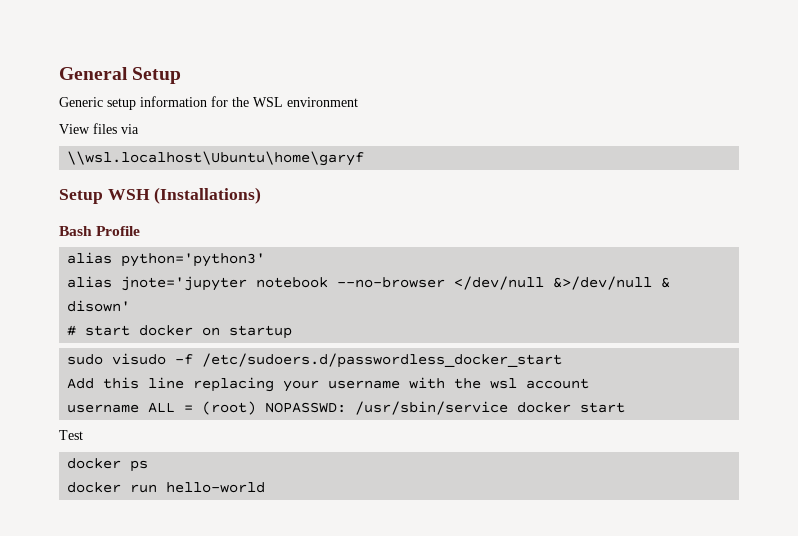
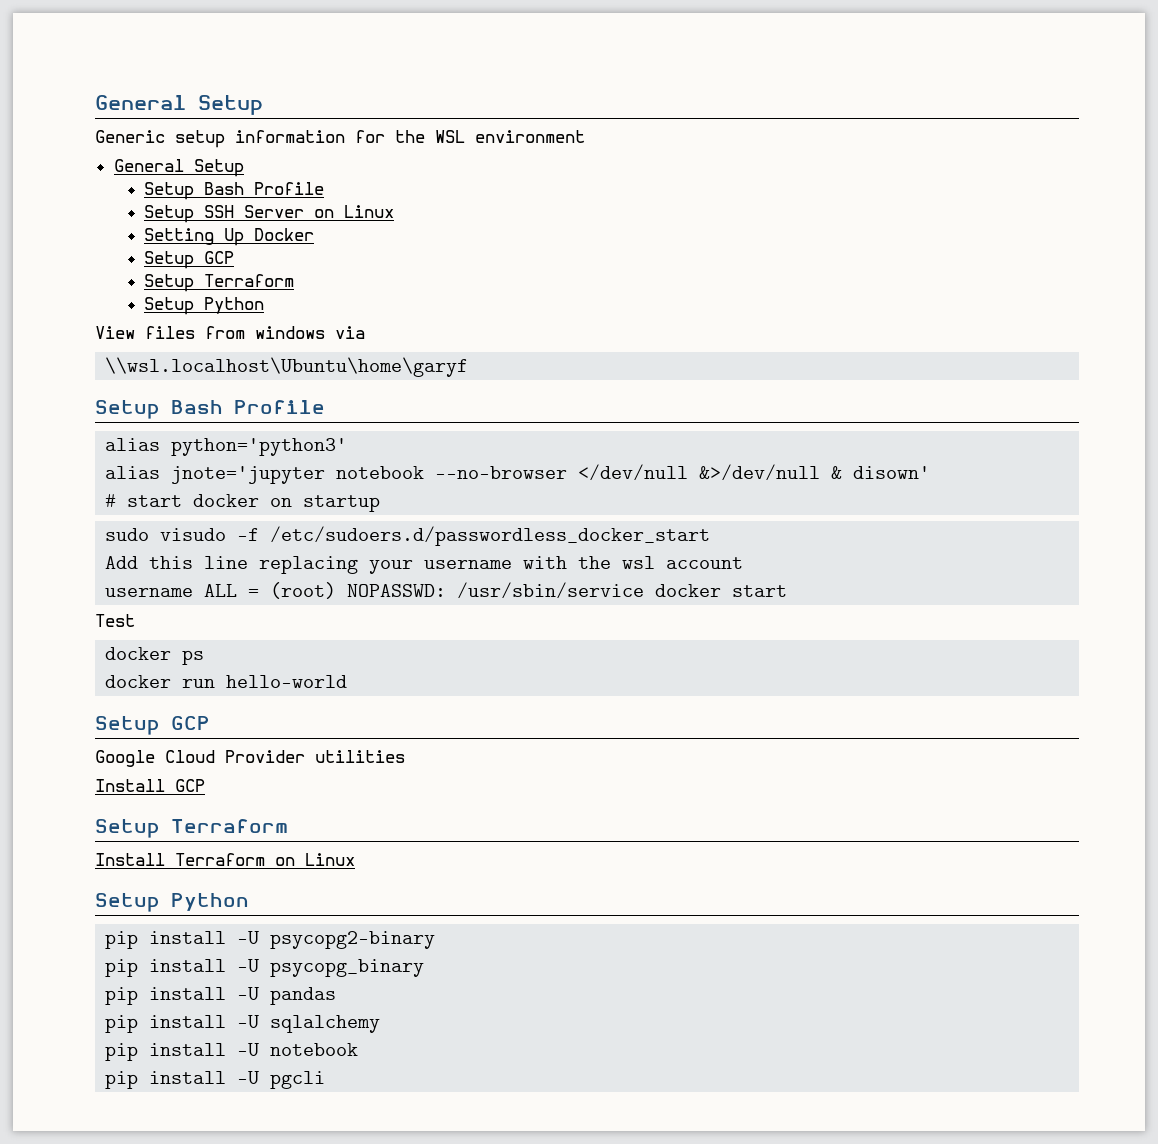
(358, 102) none -> [113,159,244,177] [144,182,325,200] [144,205,395,223] [144,228,315,246] [144,251,235,269] [144,274,295,292] [144,297,265,315] // General Setup // Setup Bash Profile // Setup SSH Server on Linux // Setting Up Docker // Setup GCP // Setup Terraform // Setup Python
(117, 128) none -> [205,326,325,339] from windows
[107,187,262,204] WSH (Installations) // -> (160, 409) none
(266, 487) none -> [95,716,210,735] [95,750,405,767] [95,779,205,792] [95,819,288,838] [95,853,355,866] [95,893,249,912] [105,931,436,949] [105,959,425,977] [105,987,337,1005] [105,1015,381,1033] [105,1043,359,1061] [105,1071,326,1089] // Setup GCP // Google Cloud Provider utilities // Install GCP // Setup Terraform // Install Terraform on Linux // Setup Python // pip install -U psycopg2-binary // pip install -U psycopg_binary // pip install -U pandas // pip install -U sqlalchemy // pip install -U notebook // pip install -U pgcli

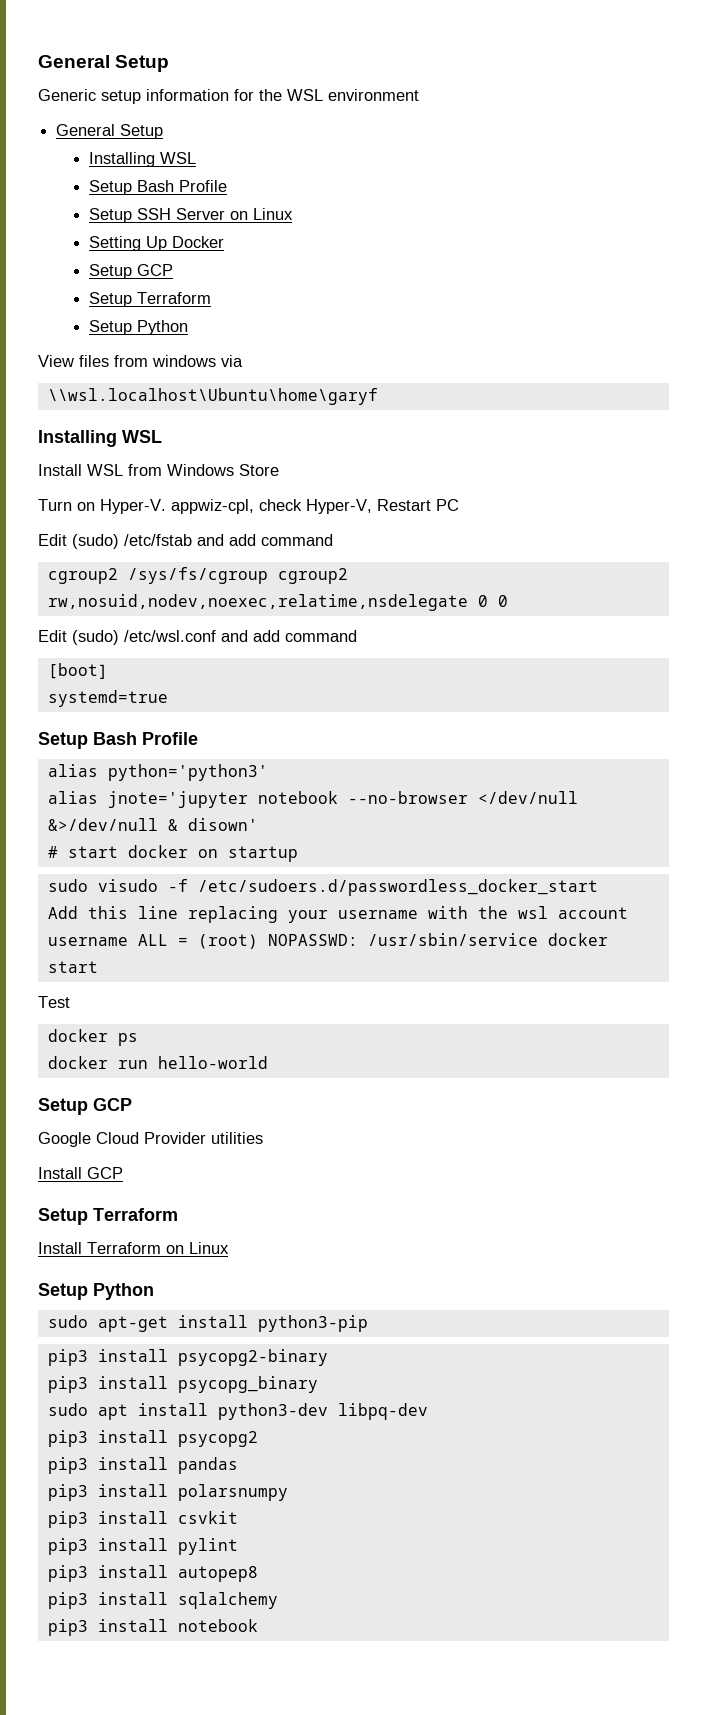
(244, 168) none -> [88,152,196,167] // Installing WSL
(469, 367) none -> [38,430,162,447] [38,464,279,476] [38,499,459,514] [38,534,333,549] [47,567,348,584] [47,594,508,611] [38,630,357,645] [47,663,108,679] [47,690,168,707] // Installing WSL // Install WSL from Windows Store // Turn on Hyper-V. appwiz-cpl, check Hyper-V, Restart PC // Edit (sudo) /etc/fstab and add command // cgroup2 /sys/fs/cgroup cgroup2 rw,nosuid,nodev,noexec,relatime,nsdelegate 0 0 // Edit (sudo) /etc/wsl.conf and add command // [boot] // systemd=true
[105,931,436,949] [105,959,425,977] [105,987,337,1005] [105,1015,381,1033] [105,1043,359,1061] [105,1071,326,1089] pip install -U psycopg2-binary // pip install -U psycopg_binary // pip install -U pandas // pip install -U sqlalchemy // pip install -U notebook // pip install -U pgcli -> [47,1315,368,1332] [47,1349,328,1366] [47,1376,318,1393] [47,1403,428,1420] [47,1430,258,1447] [47,1457,238,1474] [47,1484,288,1501] [47,1511,238,1528] [47,1538,238,1555] [47,1565,258,1582] [47,1592,278,1609] [47,1619,258,1636] sudo apt-get install python3-pip // pip3 install psycopg2-binary // pip3 install psycopg_binary // sudo apt install python3-dev libpq-dev // pip3 install psycopg2 // pip3 install pandas // pip3 install polarsnumpy // pip3 install csvkit // pip3 install pylint // pip3 install autopep8 // pip3 install sqlalchemy // pip3 install notebook

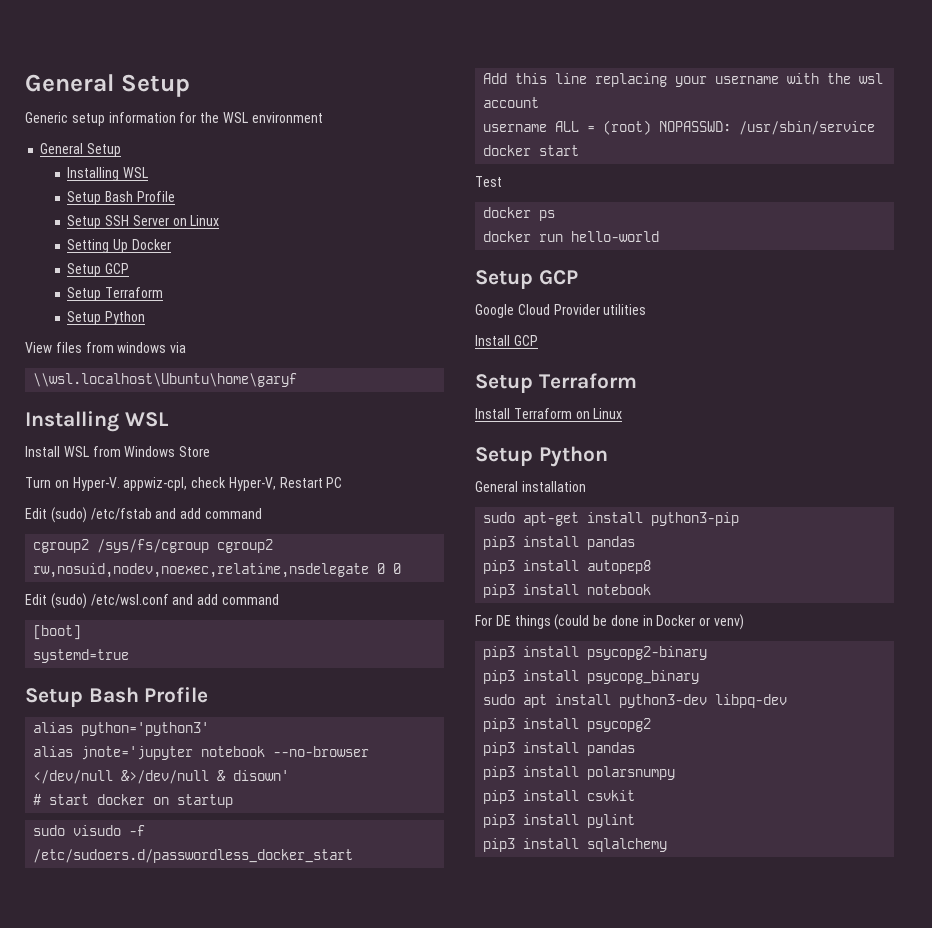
(154, 1291) none -> [475,481,586,492] // General installation
(368, 1323) none -> [483,536,636,550] [483,560,652,574] [483,584,652,598] [475,614,745,630] // pip3 install pandas // pip3 install autopep8 // pip3 install notebook // For DE things (could be done in Docker or venv)
[47,1565,258,1582] // pip3 install autopep8 -> (636, 821) none
[47,1619,258,1636] // pip3 install notebook -> (668, 845) none

